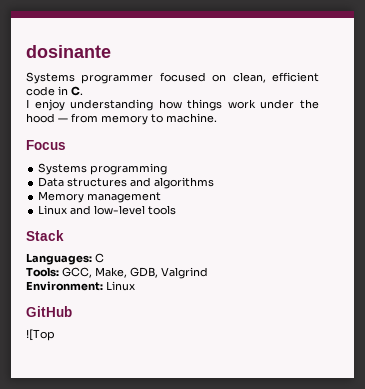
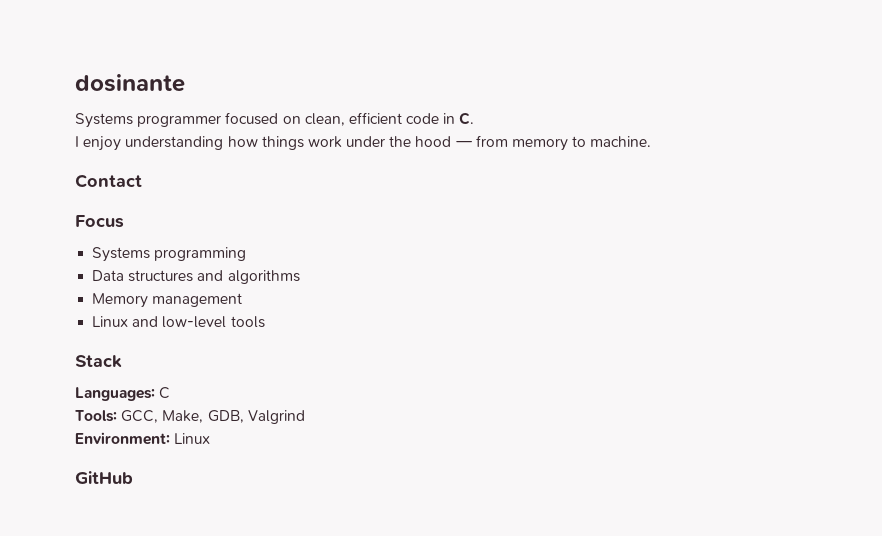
(217, 118) none -> [75,174,142,188] // Contact
[26,329,55,341] // ![Top -> (133, 477) none

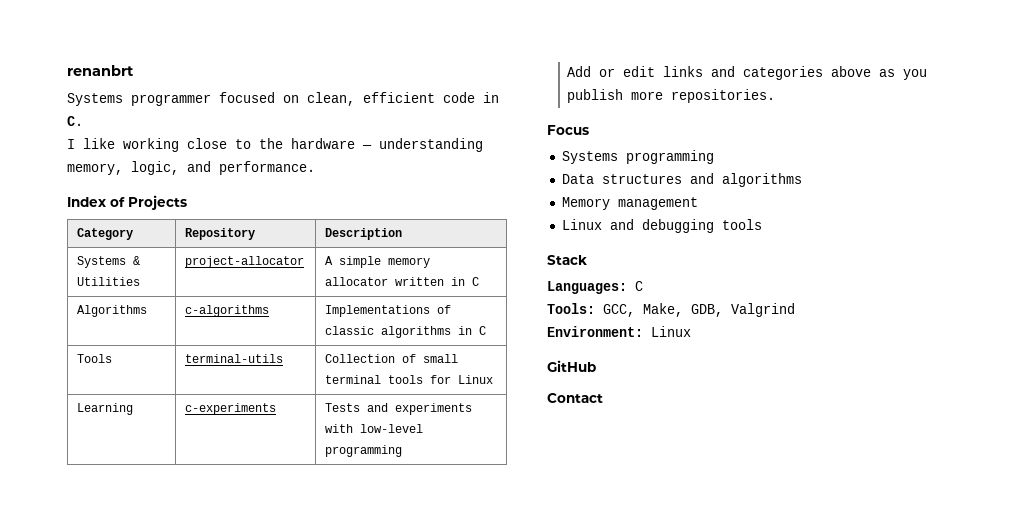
[75,74,185,92] dosinante -> [67,65,134,76] renanbrt
[83,135,652,151] [75,174,142,188] enjoy understanding how things work under the hood — from memory to machine. // Contact -> [83,138,483,152] [67,161,315,175] [67,195,187,210] [76,228,133,240] [184,228,255,240] [324,228,402,240] [76,256,140,268] [76,277,140,286] [184,256,304,268] [324,256,430,268] [324,277,479,286] [76,305,147,317] [184,305,269,317] [324,305,451,317] [324,326,486,338] [76,354,112,363] [184,354,283,363] [324,354,458,363] [324,375,493,384] [76,403,133,415] [184,403,276,415] [324,403,472,415] [324,424,423,433] [324,445,402,457] [567,66,928,80] [567,89,776,103] like working close to the hardware — understanding memory, logic, and performance. // Index of Projects // Category | Repository | Description // Systems & Utilities | project-allocator | A simple memory allocator written in C // Algorithms | c-algorithms | Implementations of classic algorithms in C // Tools | terminal-utils | Collection of small terminal tools for Linux // Learning | c-experiments | Tests and experiments with low-level programming // Add or edit links and categories above as you publish more repositories.
[162,316,227,328] low-level -> [641,219,714,233] debugging
(133, 477) none -> [547,393,603,403] // Contact

